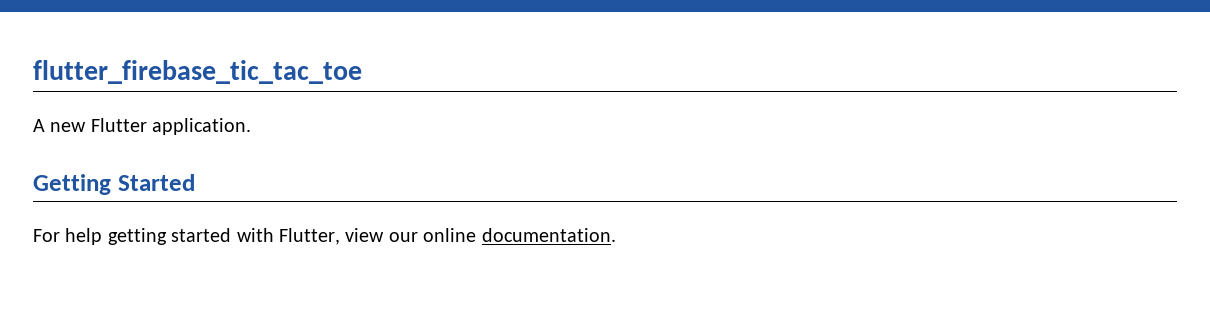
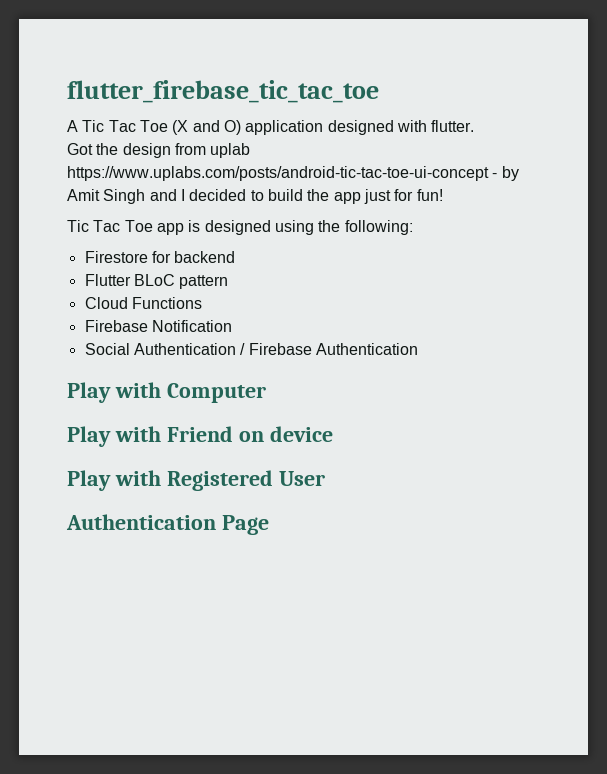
[50,118,252,135] [33,174,195,195] [33,228,616,245] new Flutter application. // Getting Started // For help getting started with Flutter, view our online documentation. -> [82,120,475,135] [67,143,251,158] [67,166,519,181] [67,189,443,204] [67,220,413,235] [84,251,236,263] [84,274,229,289] [84,297,202,309] [84,320,232,332] [84,343,418,355] [67,382,266,403] [67,426,333,447] [67,470,325,491] [66,514,269,535] Tic Tac Toe (X and O) application designed with flutter. // Got the design from uplab https://www.uplabs.com/posts/android-tic-tac-toe-ui-concept - by Amit Singh and I decided to build the app just for fun! // Tic Tac Toe app is designed using the following: // Firestore for backend // Flutter BLoC pattern // Cloud Functions // Firebase Notification // Social Authentication / Firebase Authentication // Play with Computer // Play with Friend on device // Play with Registered User // Authentication Page

